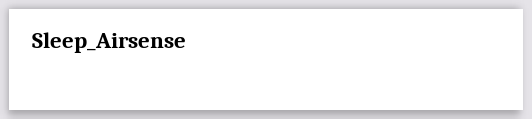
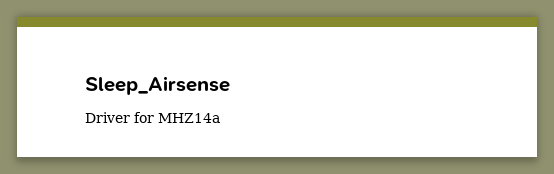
(186, 42) none -> [85,112,220,123] // Driver for MHZ14a

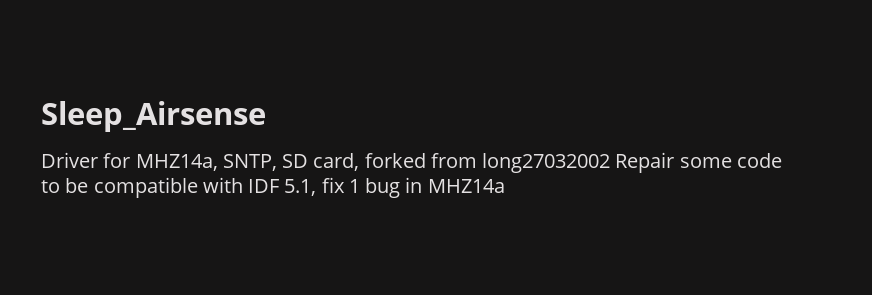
(154, 117) none -> [135,152,782,173] [41,177,423,198] MHZ14a, SNTP, SD card, forked from long27032002 Repair some code to be compatible with IDF 5.1, fix 1 bug in

